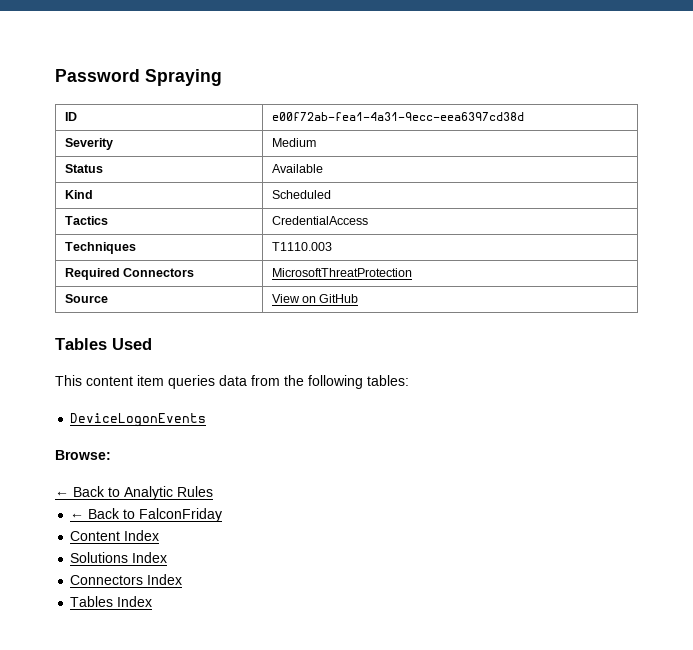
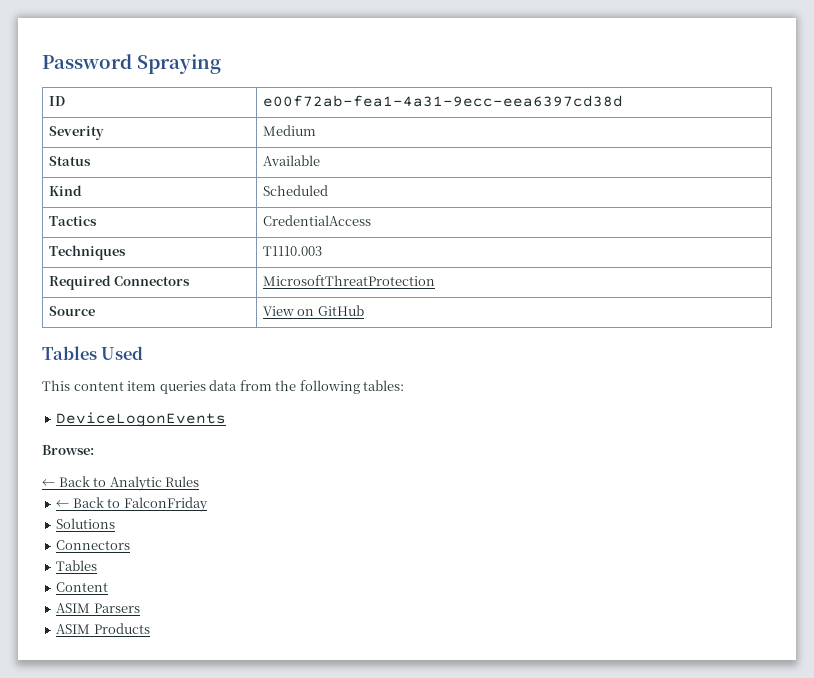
[70,530,160,541] // Content Index -> (208, 504) none
[132,552,168,563] [70,574,183,585] [70,596,153,607] Index // Connectors Index // Tables Index -> [56,540,131,550] [56,560,98,571] [56,582,109,592] [56,603,140,613] [56,623,150,634] // Connectors // Tables // Content // ASIM Parsers // ASIM Products

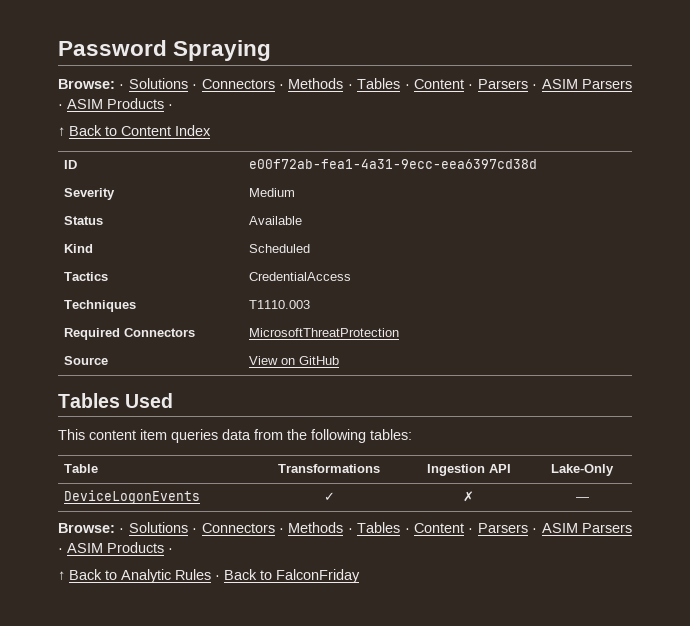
(221, 64) none -> [58,78,632,89] [58,98,173,109] [58,125,211,136] // Browse: · Solutions · Connectors · Methods · Tables · Content · Parsers · ASIM Parsers · ASIM Products · // ↑ Back to Content Index
[56,412,227,427] [42,445,94,455] [42,479,55,487] // DeviceLogonEvents // Browse: // ← -> [64,464,99,473] [278,464,380,473] [426,464,511,476] [551,464,614,476] [64,490,201,504] [323,492,335,501] [463,491,474,502] [575,497,589,501] [58,522,632,533] [58,542,173,553] [58,571,65,580] // Table | Transformations | Ingestion API | Lake-Only // DeviceLogonEvents | ✓ | ✗ | — // Browse: · Solutions · Connectors · Methods · Tables · Content · Parsers · ASIM Parsers · ASIM Products · // ↑
[56,500,70,508] // ← -> [215,575,220,580] ·
[56,518,116,529] [56,540,131,550] [56,560,98,571] [56,582,109,592] [56,603,140,613] [56,623,150,634] // Solutions // Connectors // Tables // Content // ASIM Parsers // ASIM Products -> (360, 576) none

